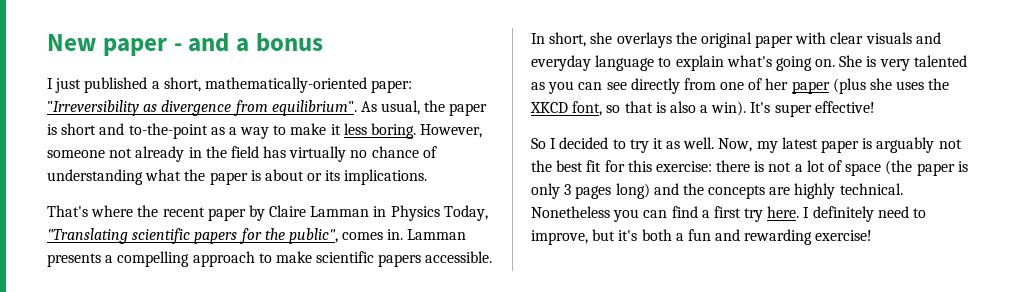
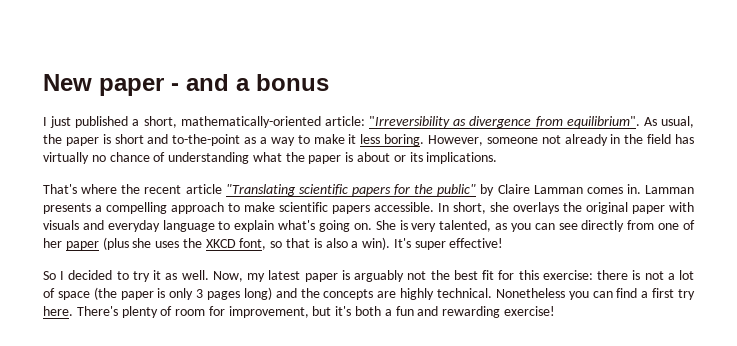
[371,80,413,93] paper: -> [324,116,365,126] article:
[207,205,488,221] paper by Claire Lamman in Physics Today, -> [185,184,222,194] article
[288,228,338,244] public", -> [437,184,583,196] public" by Claire Lamman
[830,32,864,44] clear -> (694, 207) none
[913,55,967,67] talented -> [439,220,492,232] talented,
[803,206,927,222] [531,230,588,245] I definitely need to improve, -> [76,306,309,318] There's plenty of room for improvement,

